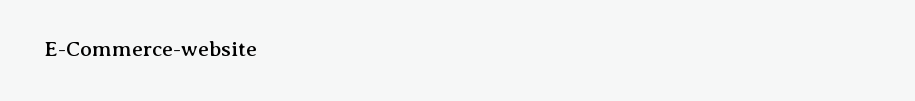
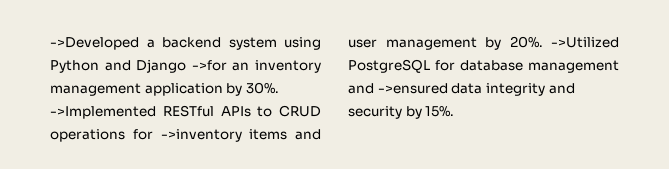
[44,41,257,56] E-Commerce-website -> [50,37,321,50] [50,59,321,73] [50,82,279,96] [50,105,321,119] [50,129,321,142] [348,36,619,50] [348,59,619,73] [348,83,575,96] [348,106,455,119] ->Developed a backend system using Python and Django ->for an inventory management application by 30%. ->Implemented RESTful APIs to CRUD operations for ->inventory items and user management by 20%. ->Utilized PostgreSQL for database management and ->ensured data integrity and security by 15%.

